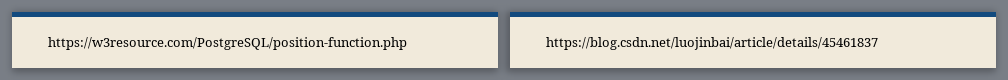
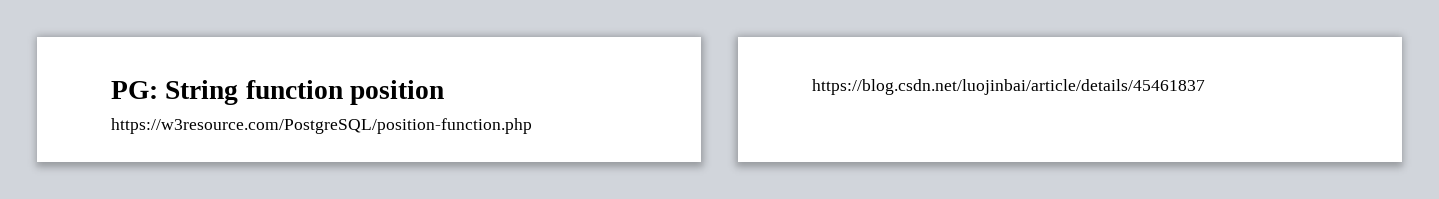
(48, 43) none -> [111,80,445,105] PG: String function position //

